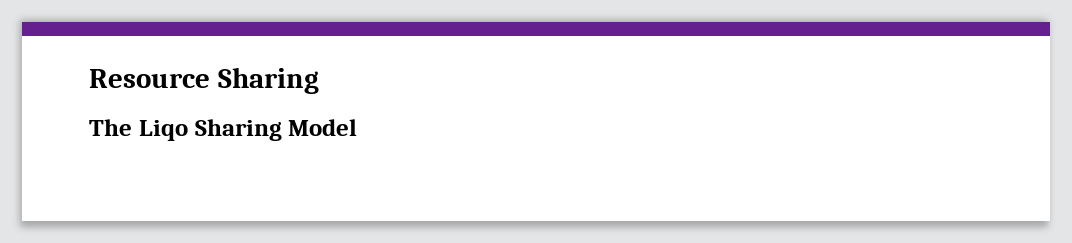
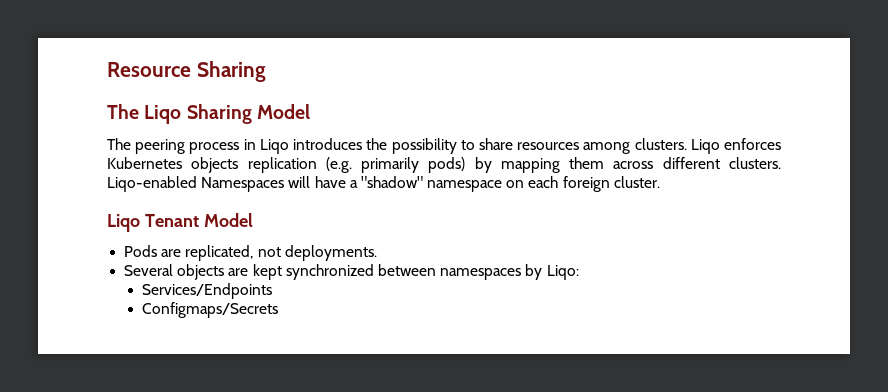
(358, 127) none -> [107,138,781,154] [107,157,781,173] [107,176,660,192] [107,213,253,232] [124,245,377,261] [124,264,579,280] [141,283,272,299] [141,302,278,318] // The peering process in Liqo introduces the possibility to share resources among clusters. Liqo enforces Kubernetes objects replication (e.g. primarily pods) by mapping them across different clusters. Liqo-enabled Namespaces will have a "shadow" namespace on each foreign cluster. // Liqo Tenant Model // Pods are replicated, not deployments. // Several objects are kept synchronized between namespaces by Liqo: // Services/Endpoints // Configmaps/Secrets

